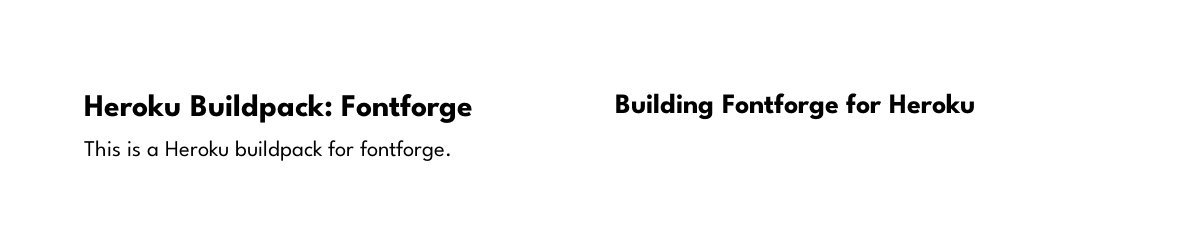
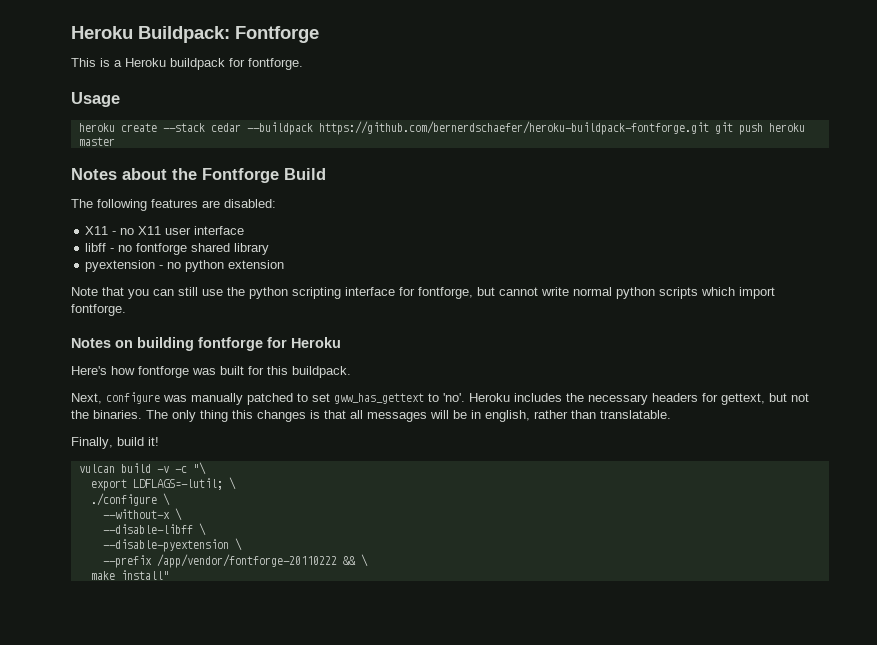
[615,93,975,120] Building Fontforge for Heroku -> [71,92,120,107] [78,121,805,135] [78,137,115,146] [71,168,326,183] [71,199,276,211] [85,226,245,235] [85,243,270,255] [85,260,285,272] [71,287,775,299] [71,304,126,316] [71,337,341,351] [71,366,351,378] [71,392,809,405] [71,410,671,422] [71,437,159,449] [78,462,206,475] [90,477,236,491] [90,493,170,506] [102,508,182,521] [102,523,206,536] [102,538,242,552] [102,554,368,568] [90,570,169,580] Usage // heroku create --stack cedar --buildpack https://github.com/bernerdschaefer/heroku-buildpack-fontforge.git git push heroku master // Notes about the Fontforge Build // The following features are disabled: // X11 - no X11 user interface // libff - no fontforge shared library // pyextension - no python extension // Note that you can still use the python scripting interface for fontforge, but cannot write normal python scripts which import fontforge. // Notes on building fontforge for Heroku // Here's how fontforge was built for this buildpack. // Next, configure was manually patched to set gww_has_gettext to 'no'. Heroku includes the necessary headers for gettext, but not the binaries. The only thing this changes is that all messages will be in english, rather than translatable. // Finally, build it! // vulcan build -v -c "\ // export LDFLAGS=-lutil; \ // ./configure \ // --without-x \ // --disable-libff \ // --disable-pyextension \ // --prefix /app/vendor/fontforge-20110222 && \ // make install"

